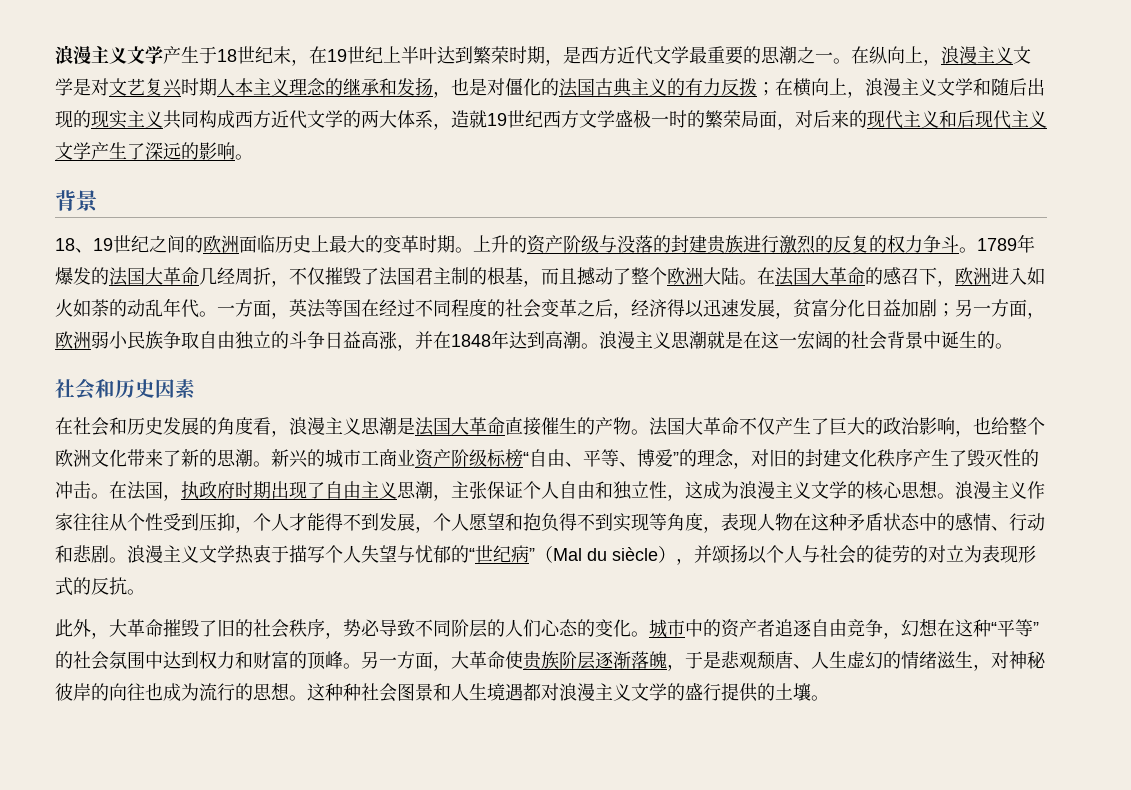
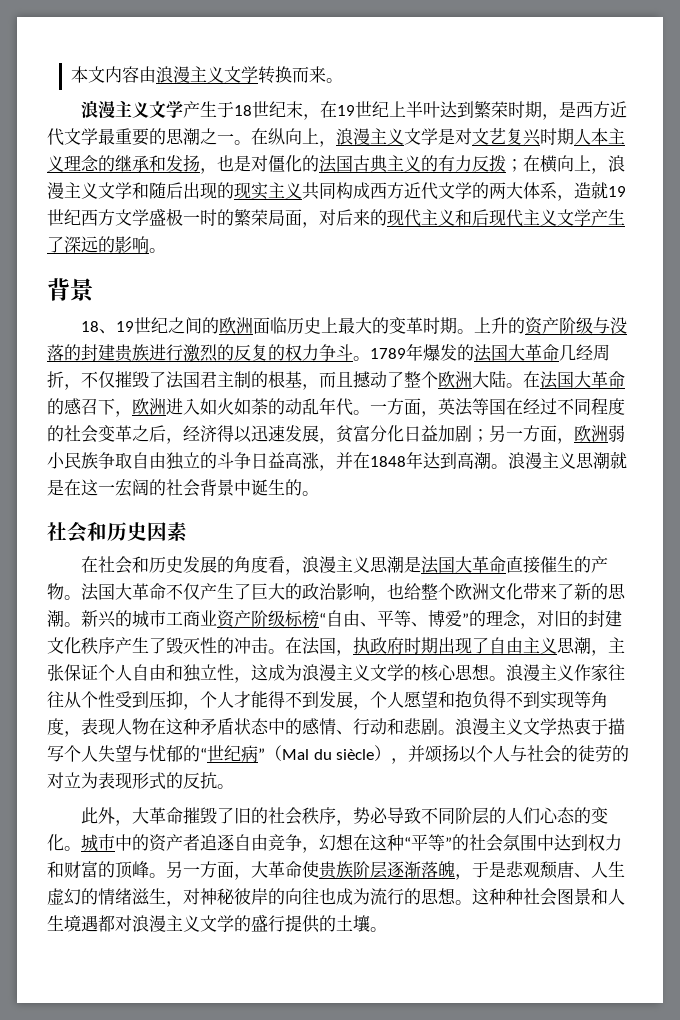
(55, 54) none -> [71,66,344,84] 本文内容由浪漫主义文学转换而来。 //

